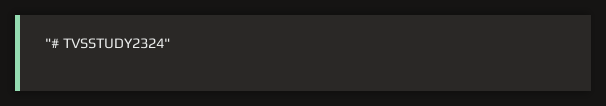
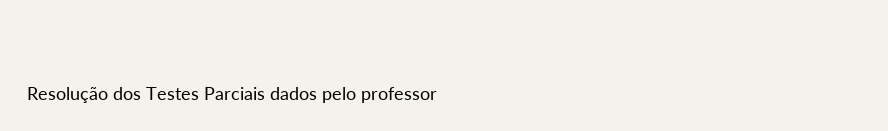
[45,38,170,49] "# TVSSTUDY2324" -> [27,87,437,103] Resolução dos Testes Parciais dados pelo professor

